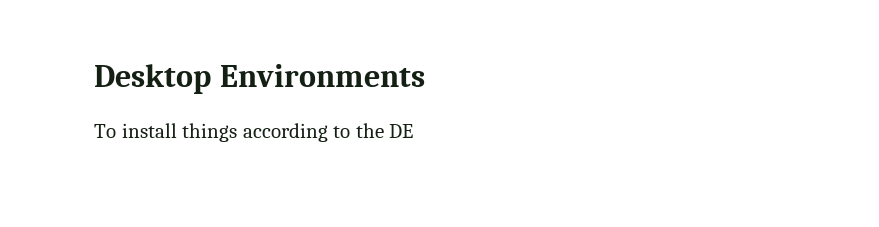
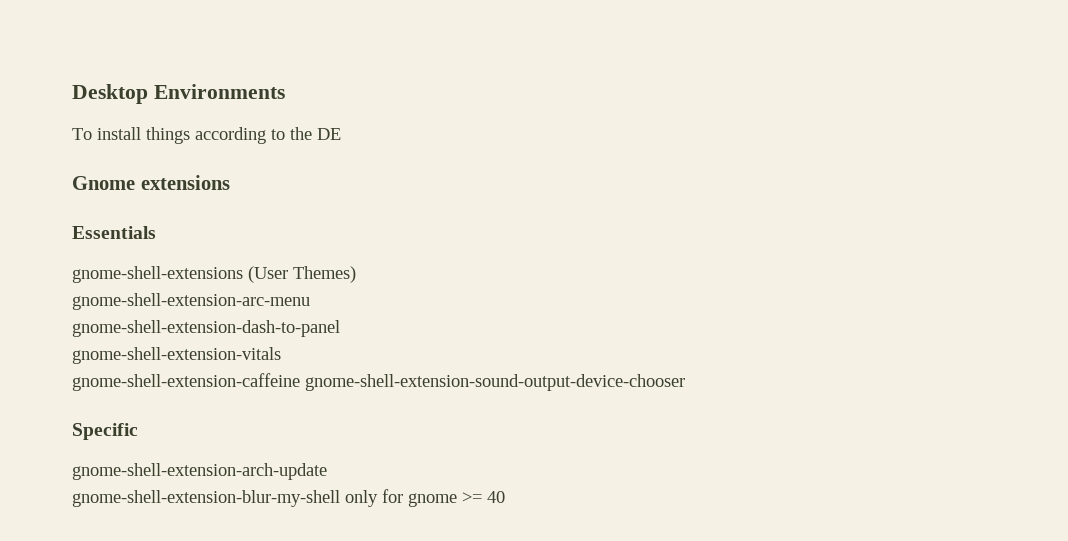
(414, 131) none -> [72,175,230,190] [72,226,156,239] [72,266,356,283] [72,293,310,310] [72,320,340,337] [72,347,281,364] [72,373,685,391] [72,423,138,440] [72,463,327,480] [72,489,505,507] // Gnome extensions // Essentials // gnome-shell-extensions (User Themes) // gnome-shell-extension-arc-menu // gnome-shell-extension-dash-to-panel // gnome-shell-extension-vitals // gnome-shell-extension-caffeine gnome-shell-extension-sound-output-device-chooser // Specific // gnome-shell-extension-arch-update // gnome-shell-extension-blur-my-shell only for gnome >= 40

